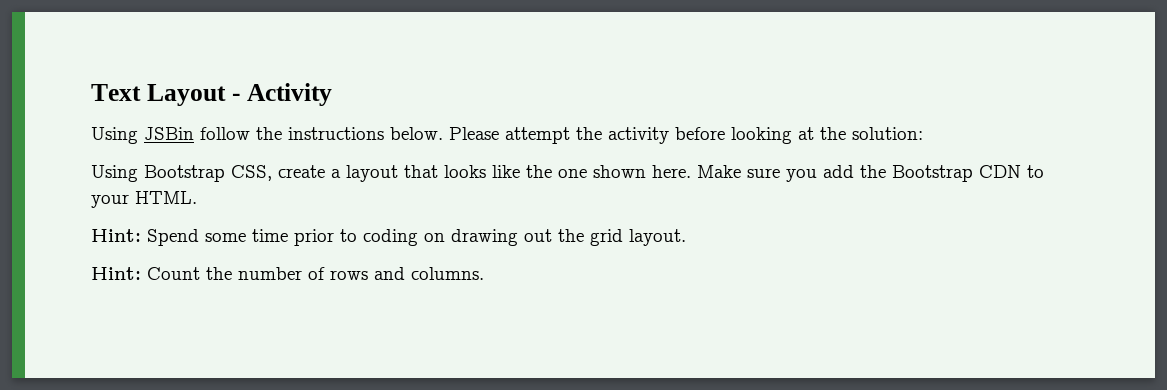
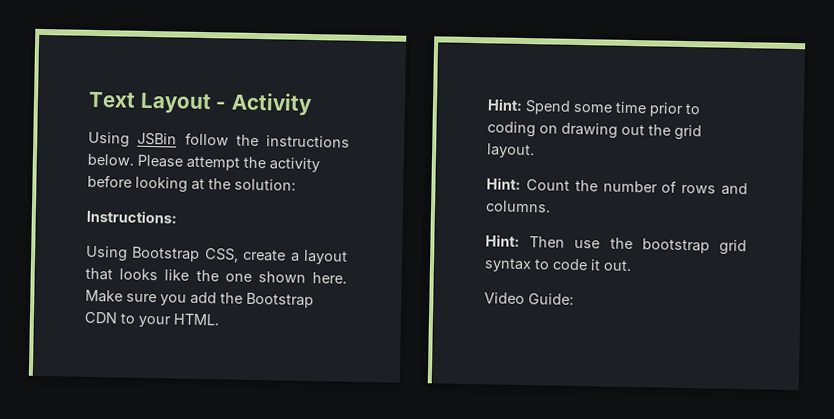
(923, 133) none -> [86,209,177,224] // Instructions:
(484, 273) none -> [485,234,747,256] [484,258,632,273] [484,292,574,305] // Hint: Then use the bootstrap grid syntax to code it out. // Video Guide:

